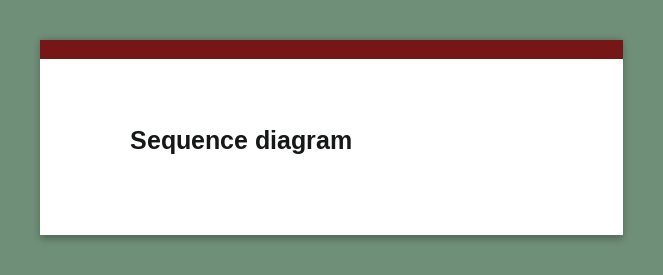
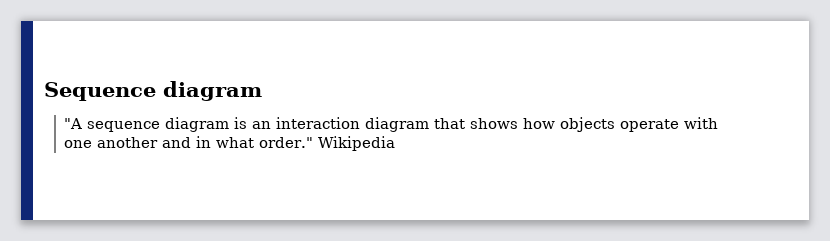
(352, 142) none -> [64,117,719,132] [64,136,396,151] // "A sequence diagram is an interaction diagram that shows how objects operate with one another and in what order." Wikipedia

